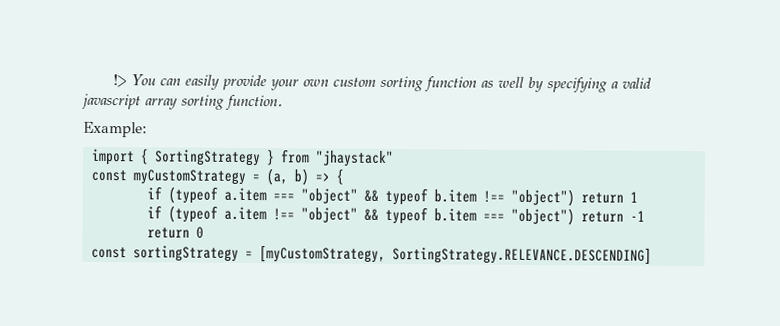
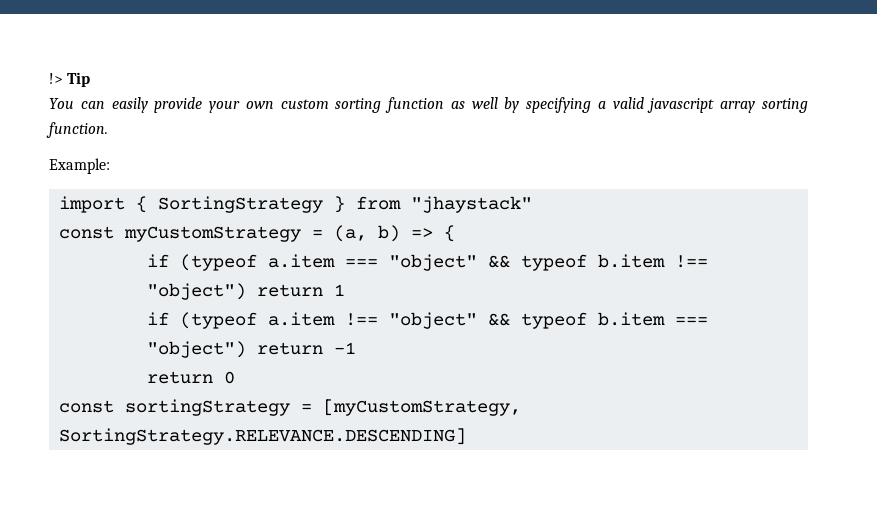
(128, 81) none -> [67,72,91,87] Tip //

